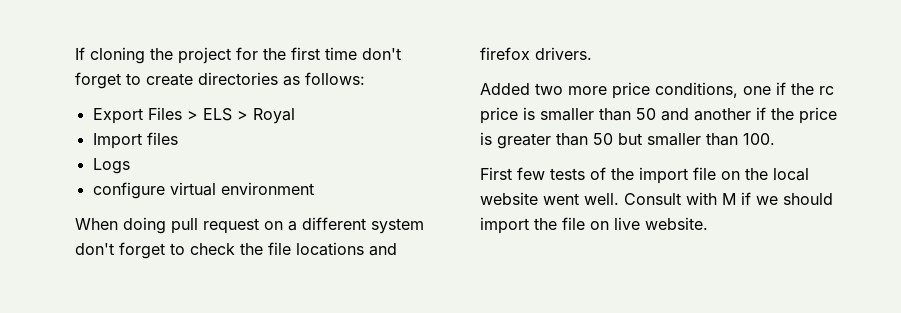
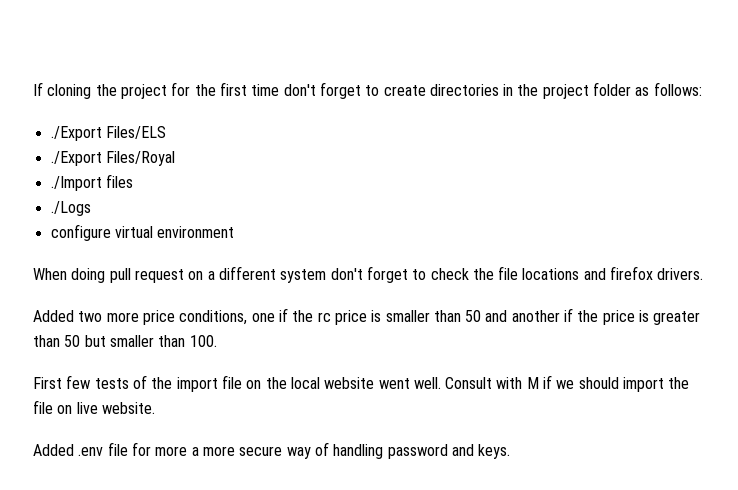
[283,72,365,86] [92,107,295,124] [92,133,142,149] as follows: // Export Files > ELS > Royal // Import -> [503,82,702,99] [50,126,166,141] [50,151,175,166] [50,176,102,191] in the project folder as follows: // ./Export Files/ELS // ./Export Files/Royal // ./Import
[92,158,130,174] Logs -> [50,201,91,216] ./Logs
(708, 223) none -> [33,442,511,459] // Added .env file for more a more secure way of handling password and keys.

